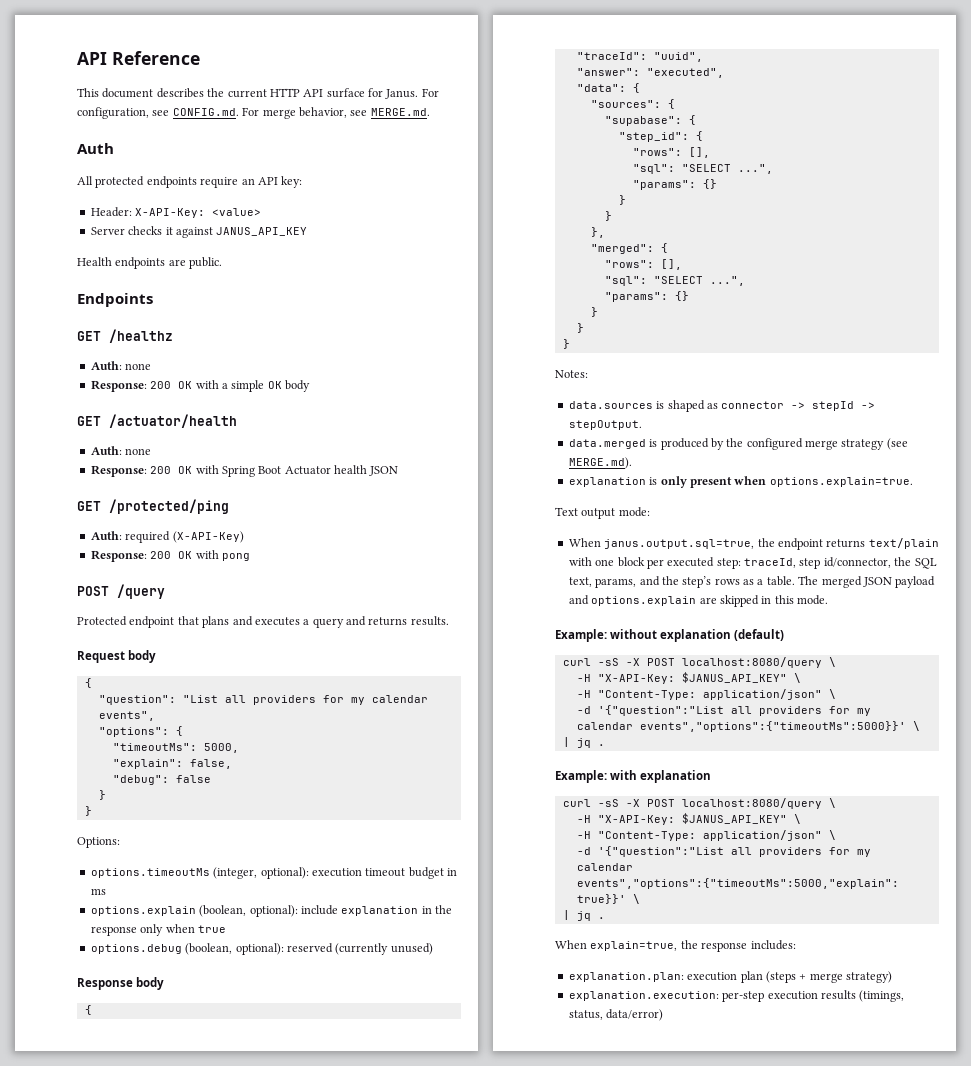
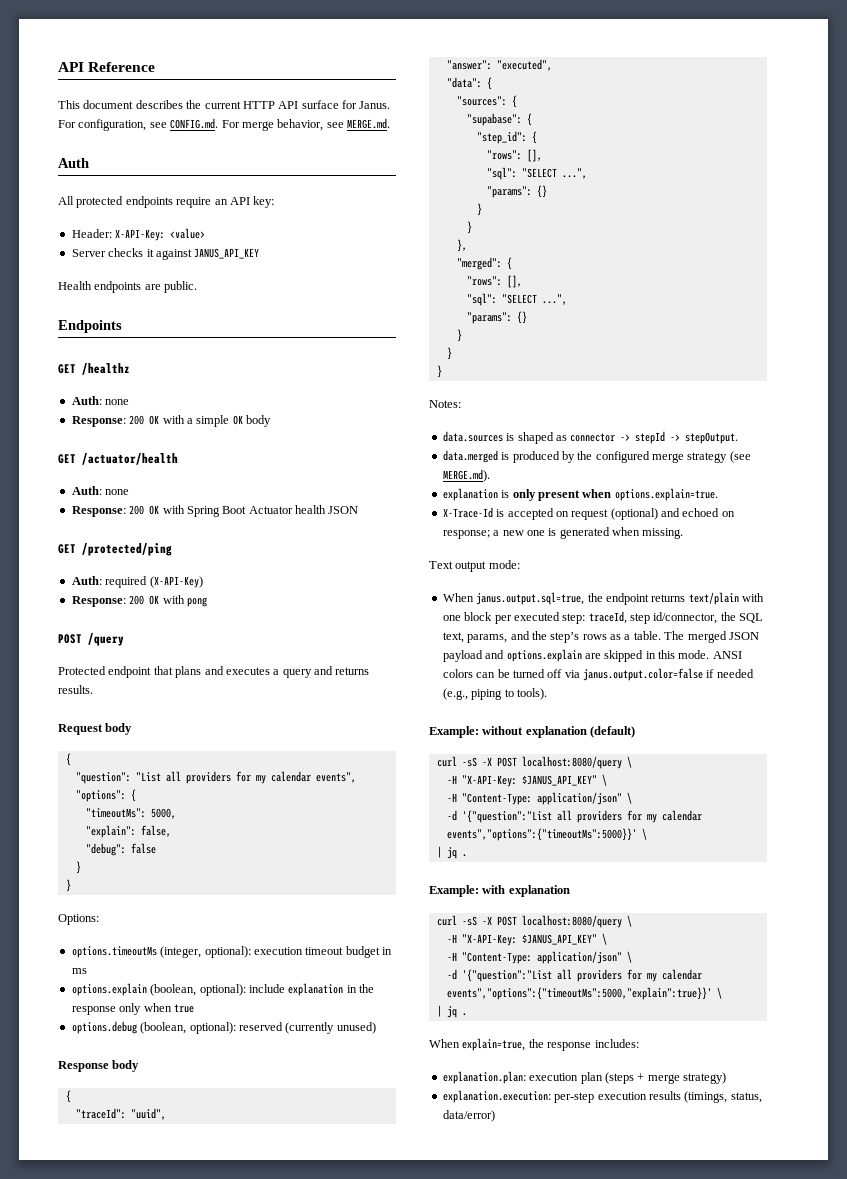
(913, 482) none -> [442,507,735,520] [442,527,684,539] // X-Trace-Id is accepted on request (optional) and echoed on response; a new one is generated when missing.
(828, 600) none -> [712,651,742,659] [442,668,754,681] [442,688,547,700] ANSI colors can be turned off via janus.output.color=false if needed (e.g., piping to tools).

